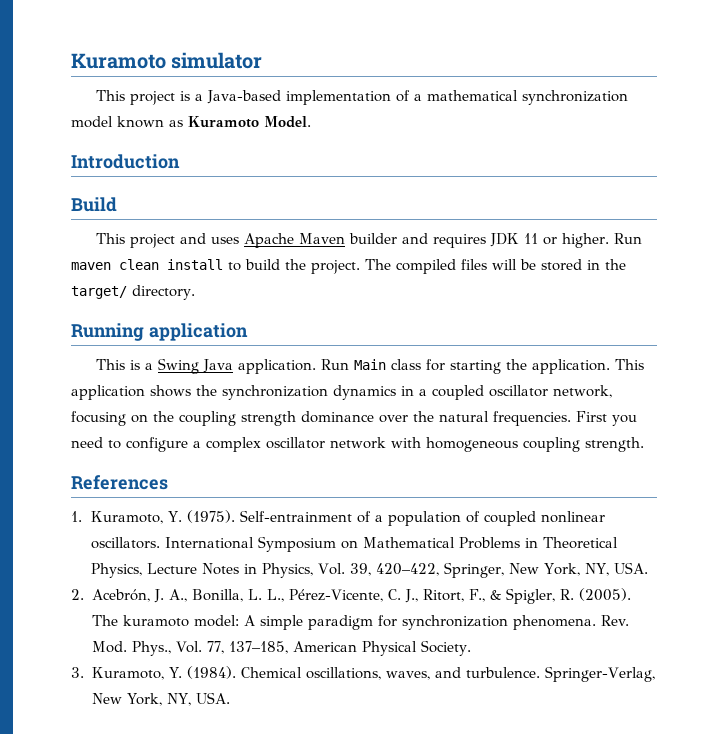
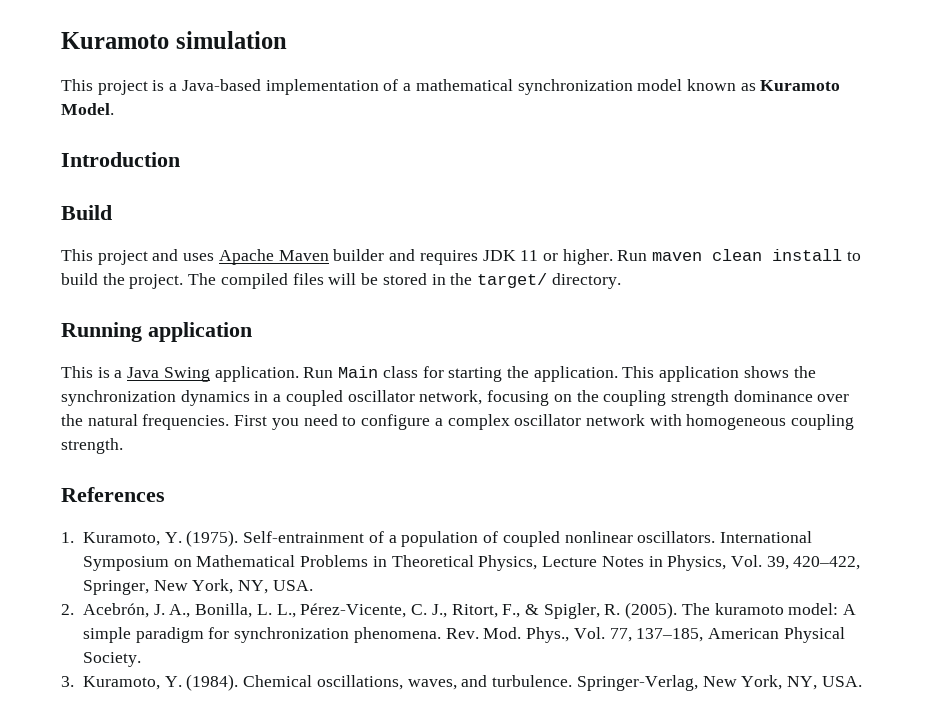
[71,52,263,69] Kuramoto simulator -> [61,31,287,49] Kuramoto simulation
[158,358,234,374] Swing Java -> [127,367,210,382] Java Swing

